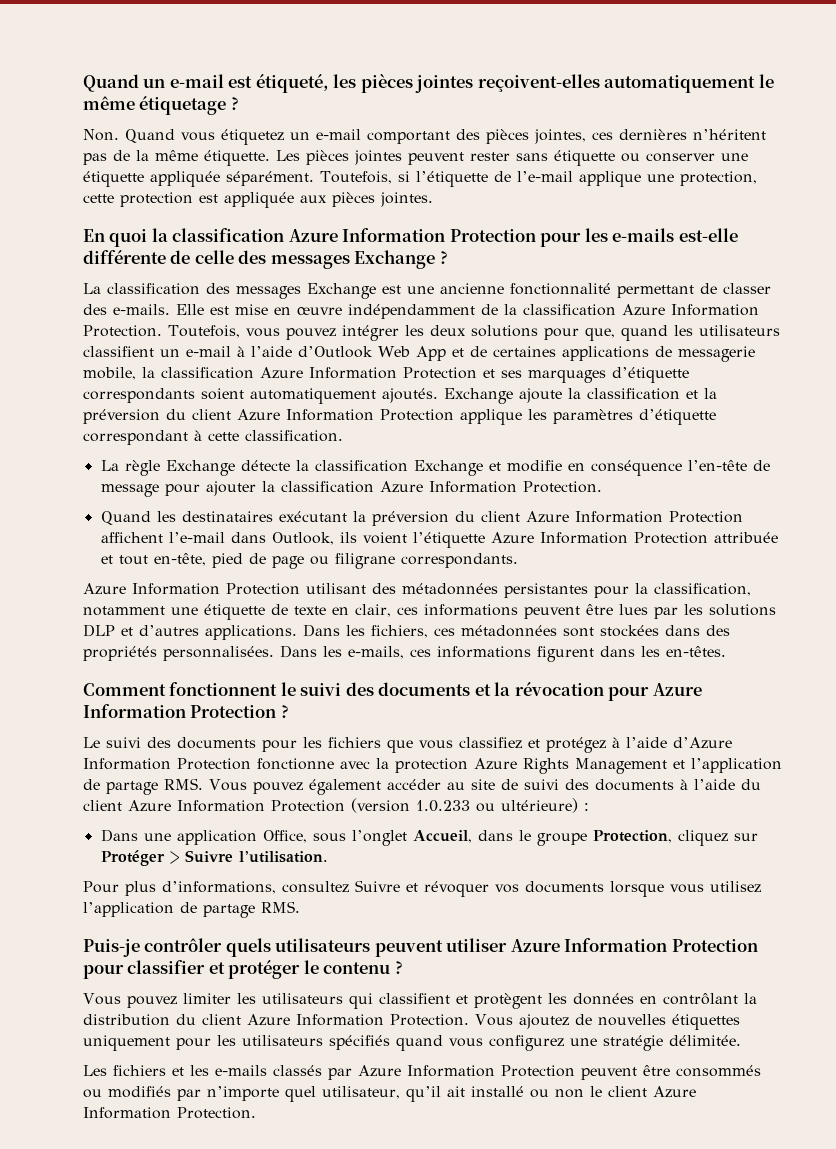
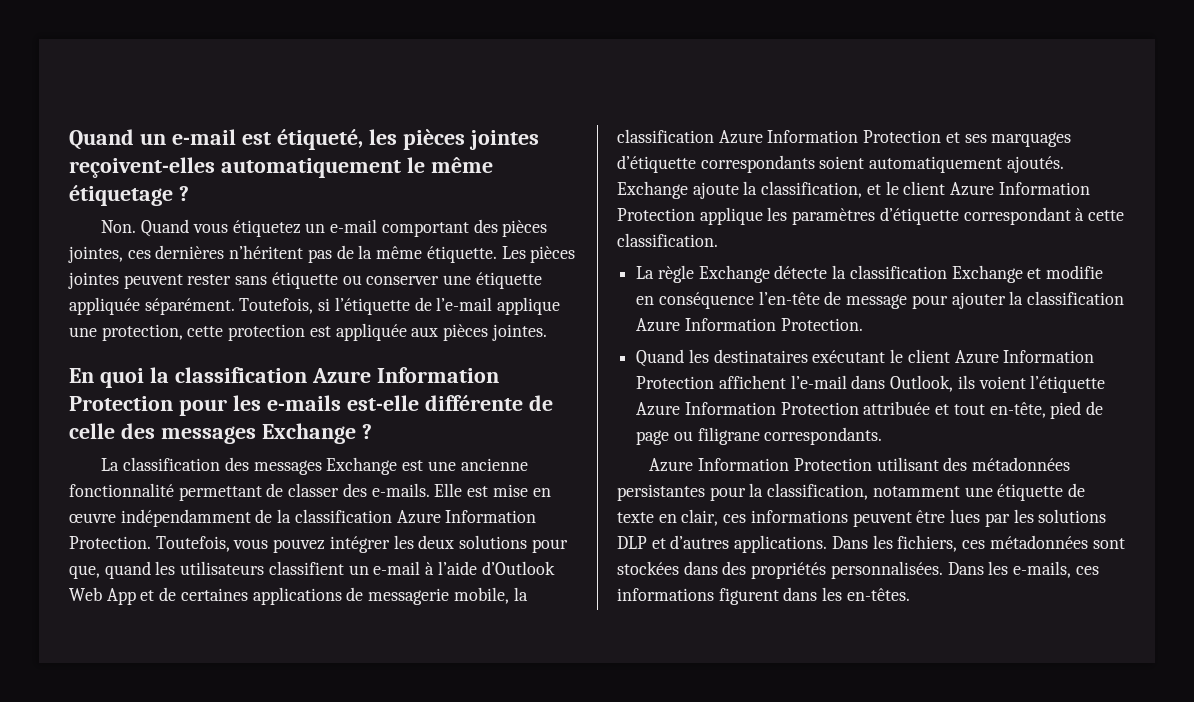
[587,388,717,400] [83,409,186,424] classification et la préversion du -> [761,181,899,198] classification, et le
[352,511,475,526] la préversion du -> [890,349,904,363] le
[83,682,702,701] [83,704,289,718] [83,737,732,753] [83,758,782,774] [83,778,761,795] [83,798,589,813] [100,829,758,846] [100,850,328,866] [83,880,761,897] [83,901,300,918] [83,938,758,957] [83,960,403,979] [83,993,757,1009] [83,1014,740,1030] [83,1035,741,1051] [83,1065,761,1080] [83,1086,696,1102] [83,1107,256,1119] // Comment fonctionnent le suivi des documents et la révocation pour Azure Information Protection ? // Le suivi des documents pour les fichiers que vous classifiez et protégez à l’aide d’Azure Information Protection fonctionne avec la protection Azure Rights Management et l’application de partage RMS. Vous pouvez également accéder au site de suivi des documents à l’aide du client Azure Information Protection (version 1.0.233 ou ultérieure) : // Dans une application Office, sous l’onglet Accueil, dans le groupe Protection, cliquez sur Protéger > Suivre l’utilisation. // Pour plus d’informations, consultez Suivre et révoquer vos documents lorsque vous utilisez l’application de partage RMS. // Puis-je contrôler quels utilisateurs peuvent utiliser Azure Information Protection pour classifier et protéger le contenu ? // Vous pouvez limiter les utilisateurs qui classifient et protègent les données en contrôlant la distribution du client Azure Information Protection. Vous ajoutez de nouvelles étiquettes uniquement pour les utilisateurs spécifiés quand vous configurez une stratégie délimitée. // Les fichiers et les e-mails classés par Azure Information Protection peuvent être consommés ou modifiés par n’importe quel utilisateur, qu’il ait installé ou non le client Azure Information Protection. -> (910, 594) none

